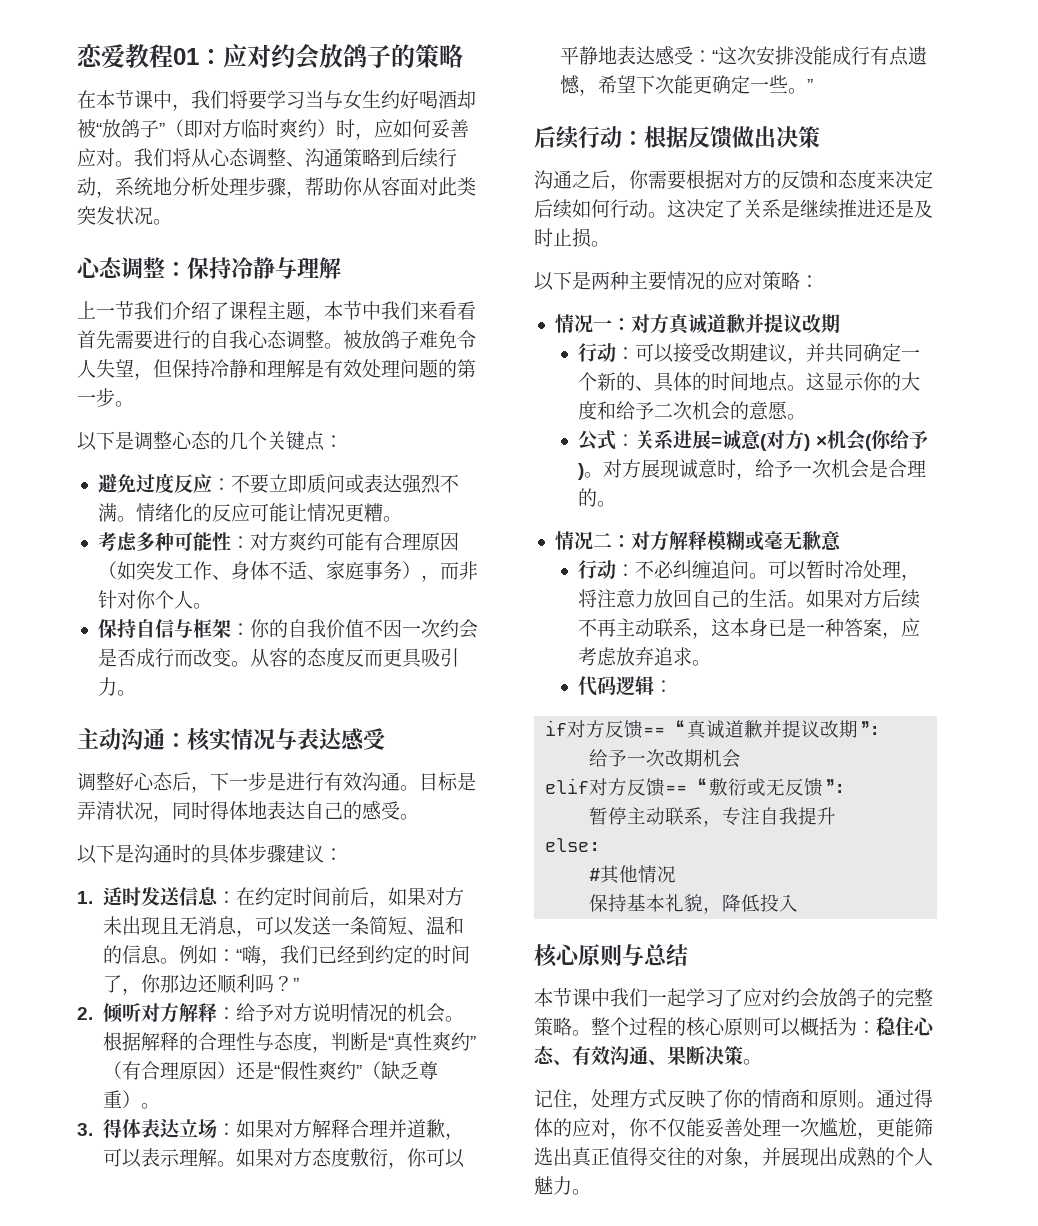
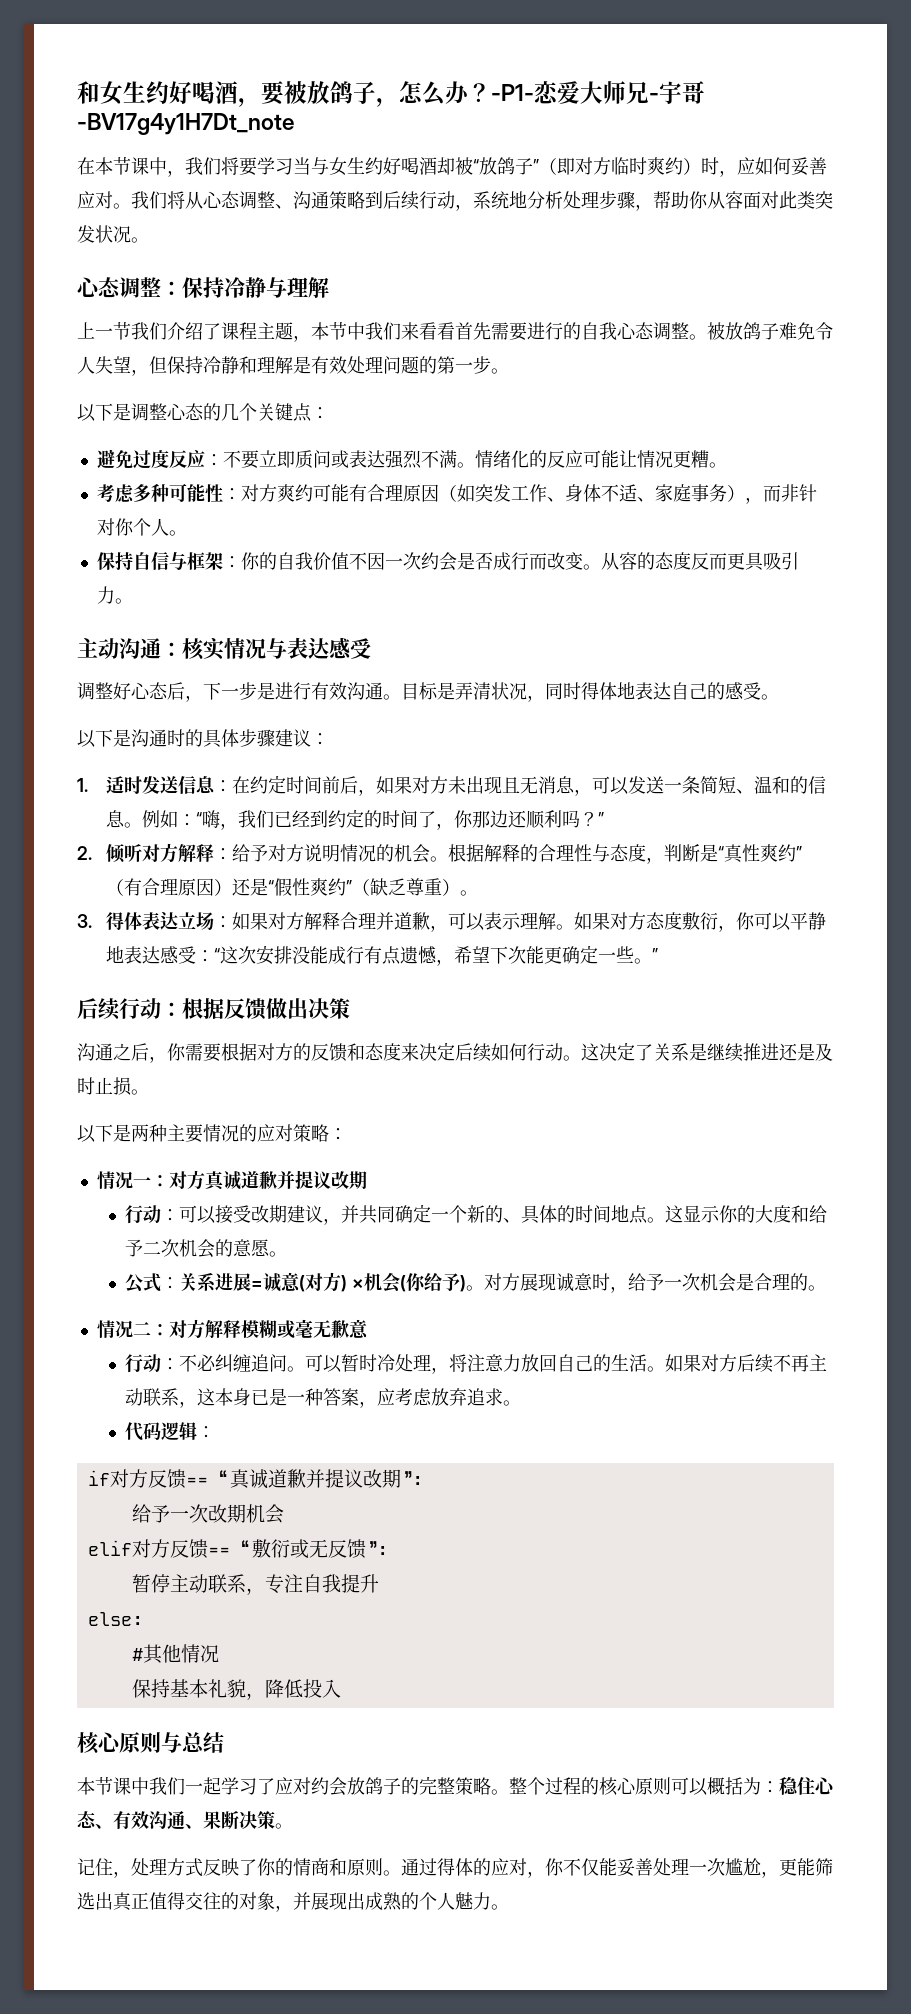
[77,44,463,70] 恋爱教程01：应对约会放鸽子的策略 -> [77,81,705,107] [77,113,294,135] 和女生约好喝酒，要被放鸽子，怎么办？-P1-恋爱大师兄-宇哥-BV17g4y1H7Dt_note

